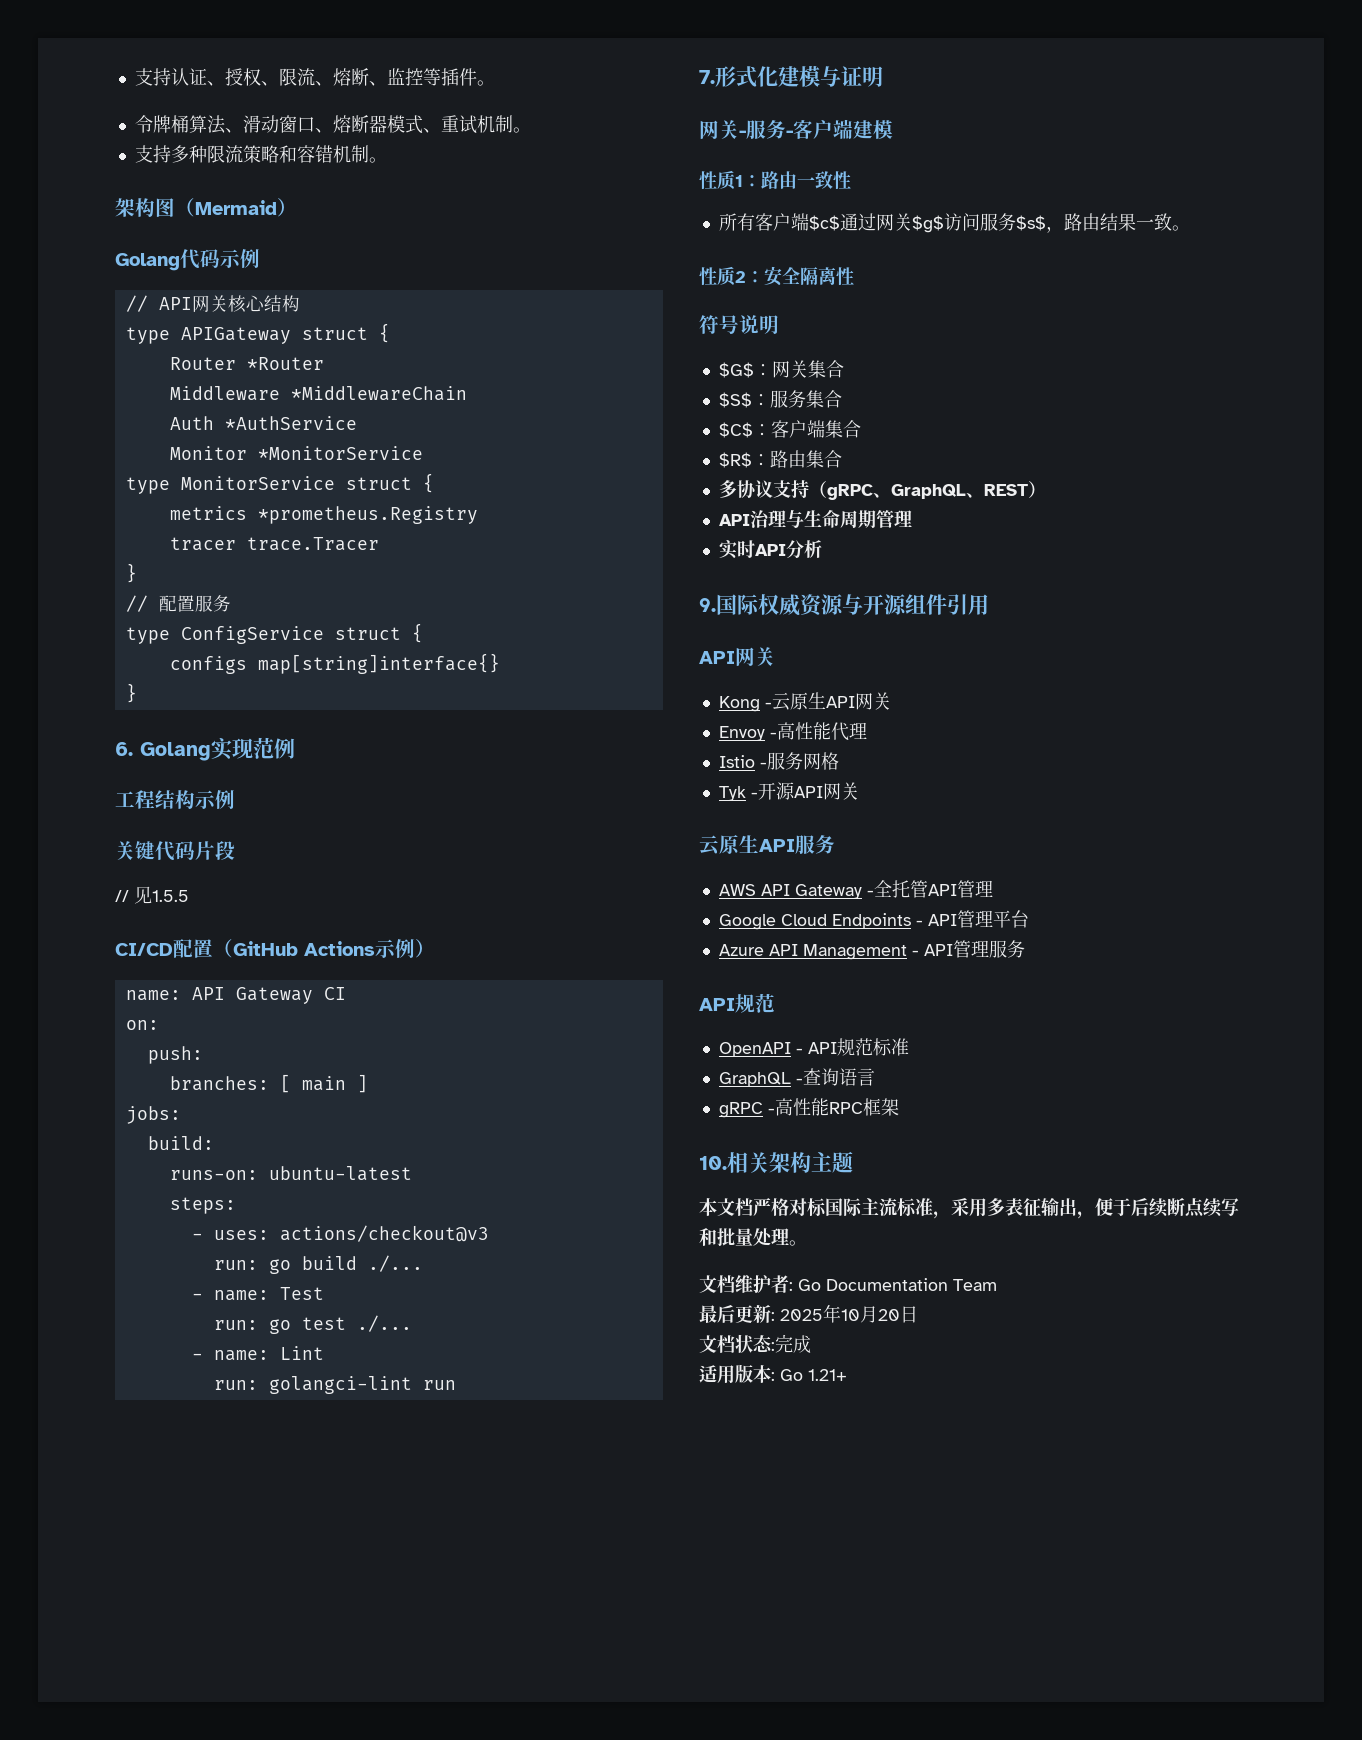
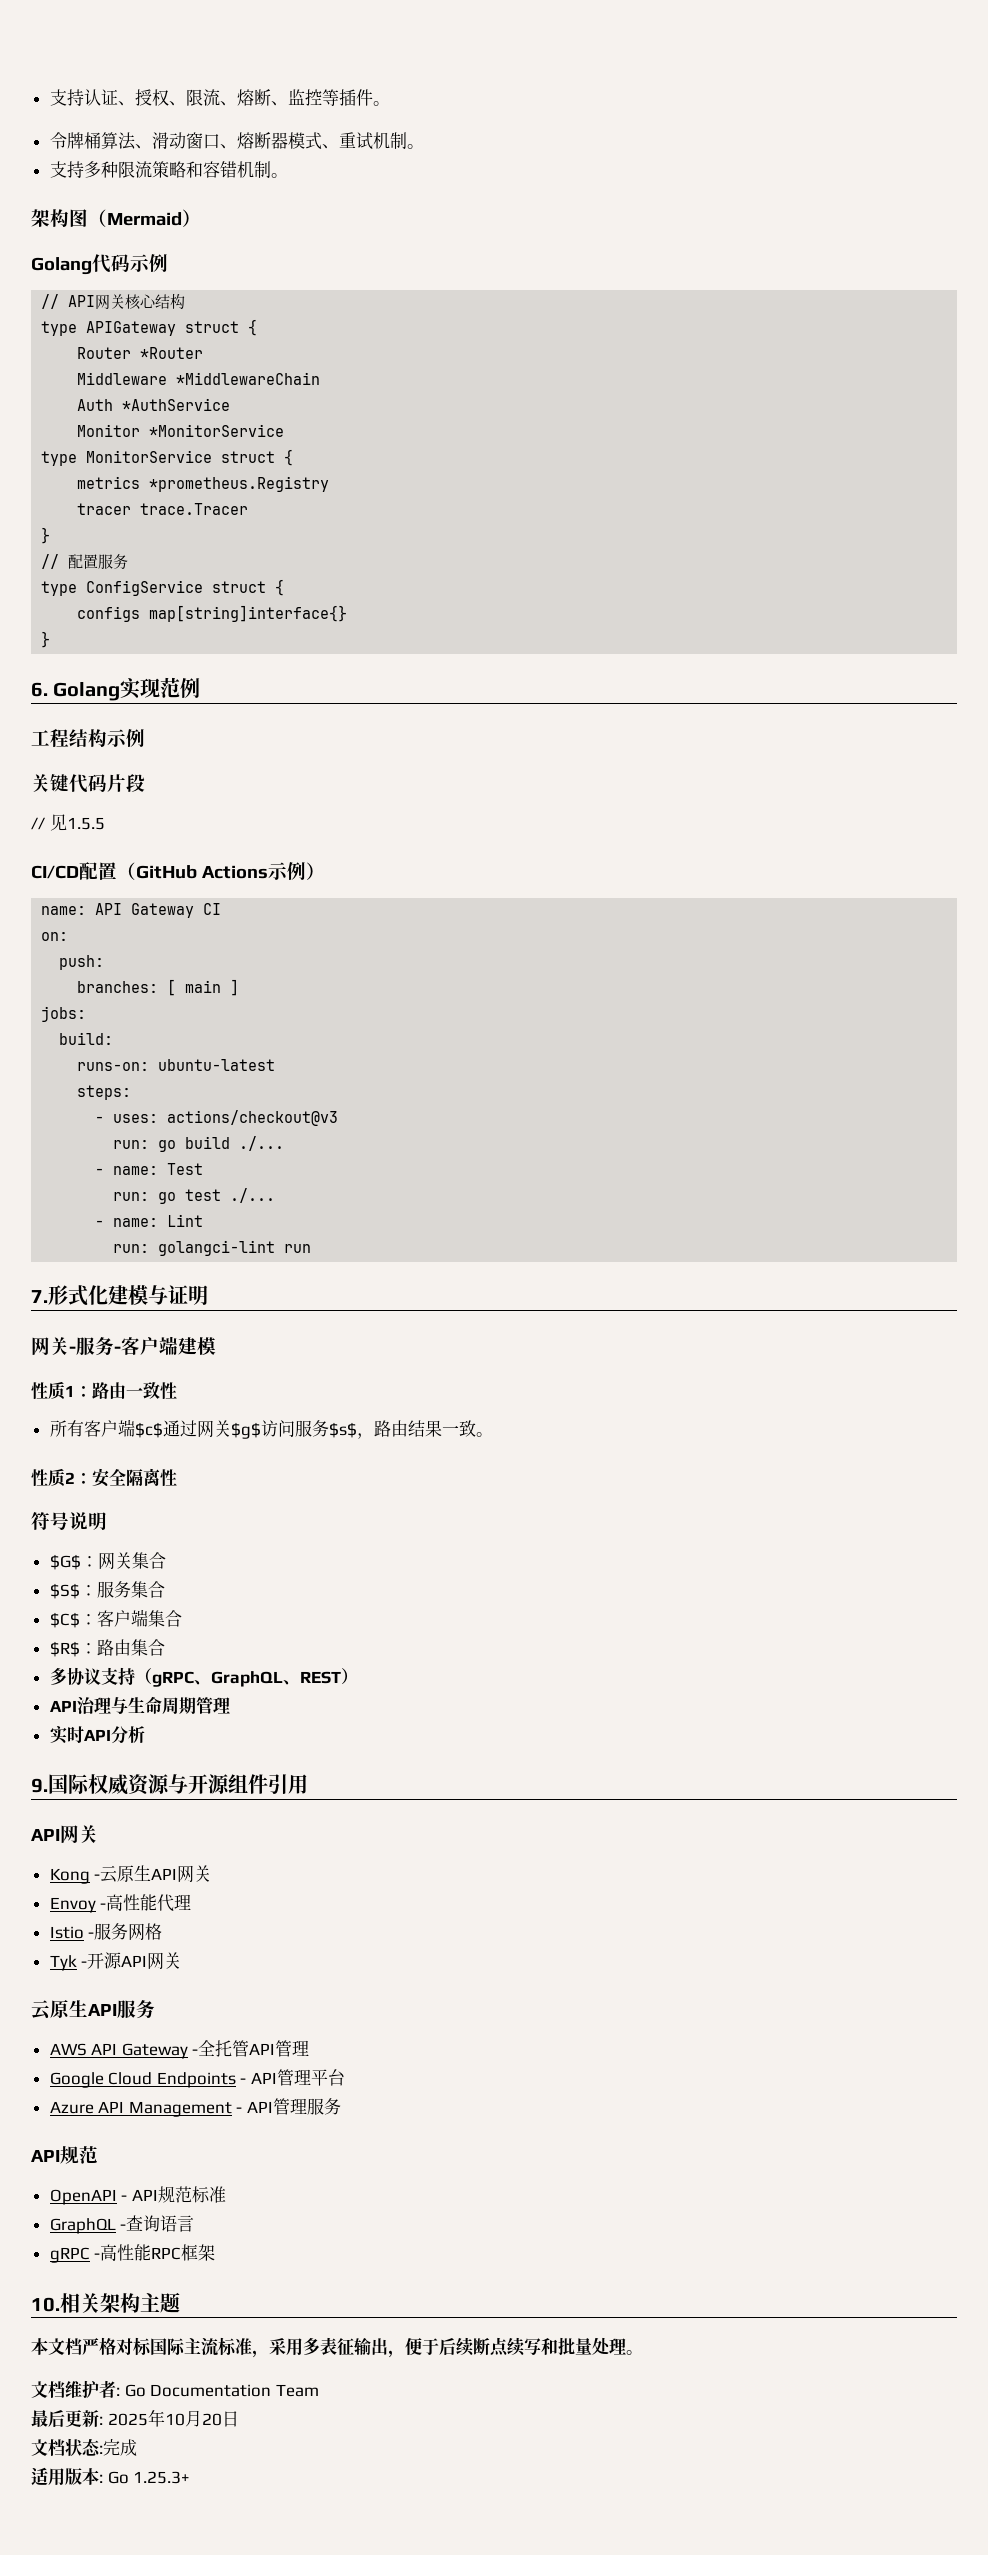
[808,1369,847,1381] 1.21+ -> [133,2471,191,2484] 1.25.3+

